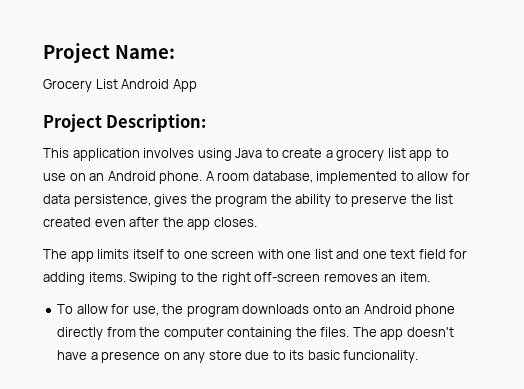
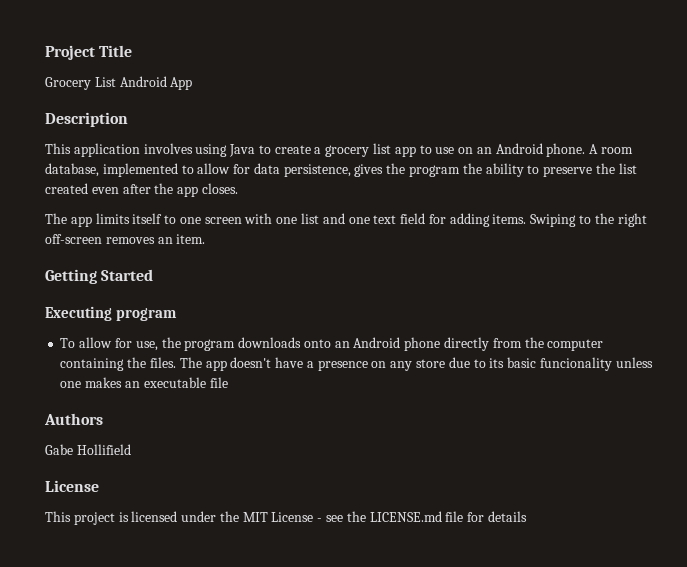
[43,43,175,63] Project Name: -> [45,45,133,60] Project Title
[43,114,207,132] Project Description: -> [45,112,128,127] Description
(430, 277) none -> [45,269,154,284] [45,306,177,321] // Getting Started // Executing program
[343,350,419,363] funcionality. -> [539,357,653,371] [60,377,228,388] [44,413,103,425] [45,444,131,455] [45,480,99,492] [45,511,527,525] funcionality unless one makes an executable file // Authors // Gabe Hollifield // License // This project is licensed under the MIT License - see the LICENSE.md file for details

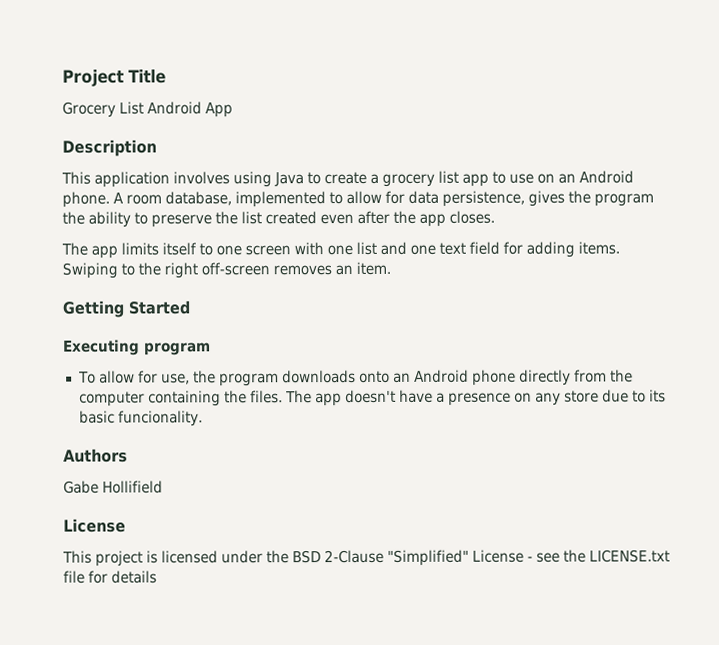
[539,357,653,371] [60,377,228,388] funcionality unless one makes an executable file -> [117,410,203,427] funcionality.
[242,512,268,522] MIT -> [292,549,469,566] BSD 2-Clause "Simplified"
[369,511,442,522] LICENSE.md -> [589,549,670,563] LICENSE.txt

